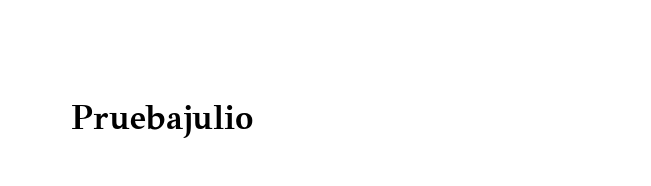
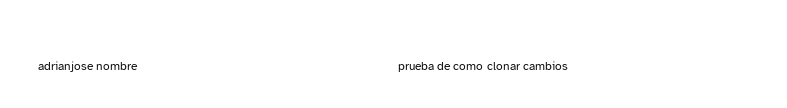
[71,105,253,138] Pruebajulio -> [38,61,139,72] [398,61,568,72] adrianjose nombre // prueba de como clonar cambios

